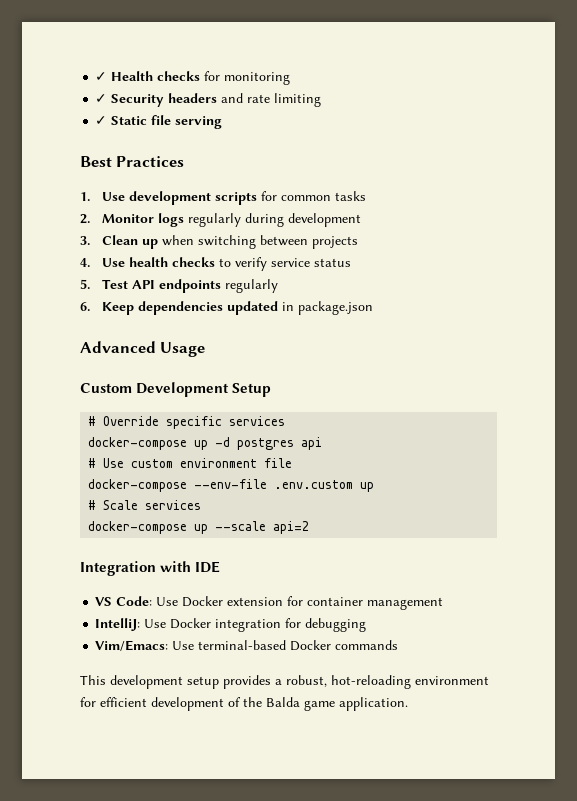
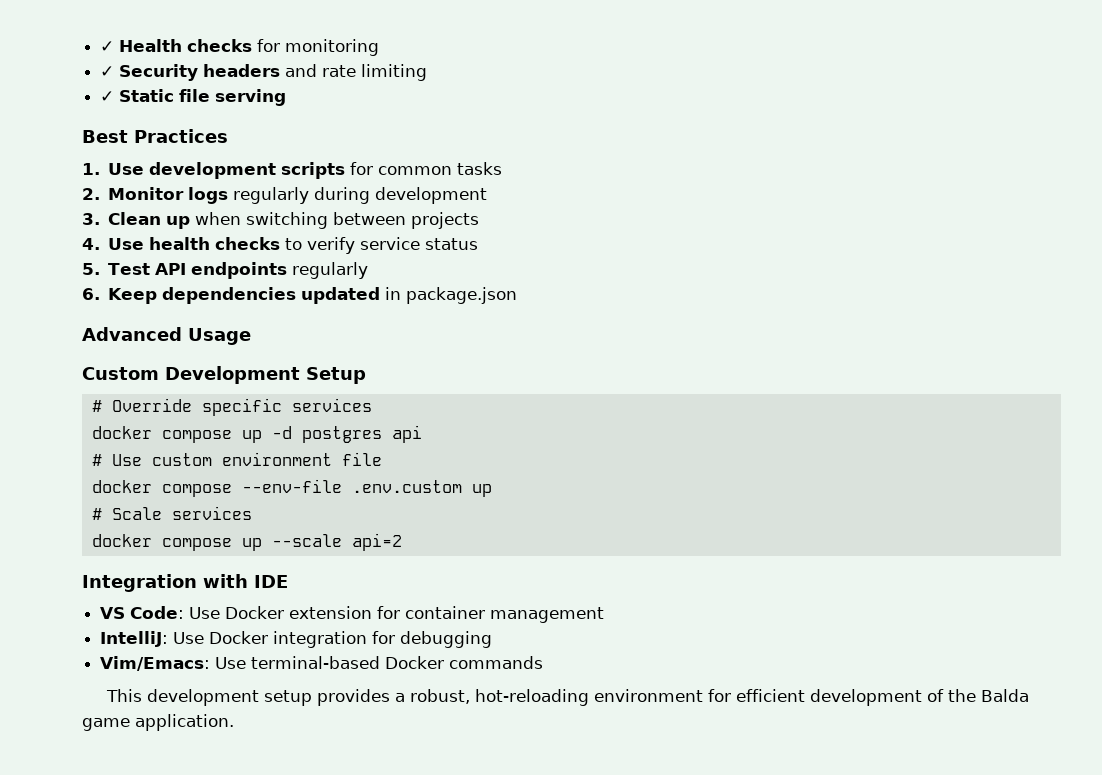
[88,437,188,450] docker-compose -> [91,426,232,443] docker compose
[88,479,188,492] docker-compose -> [91,480,232,497] docker compose
[88,521,188,534] docker-compose -> [91,534,232,551] docker compose

